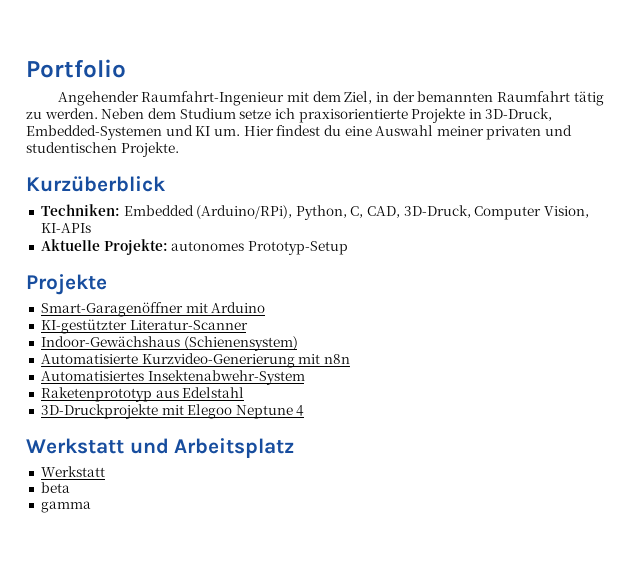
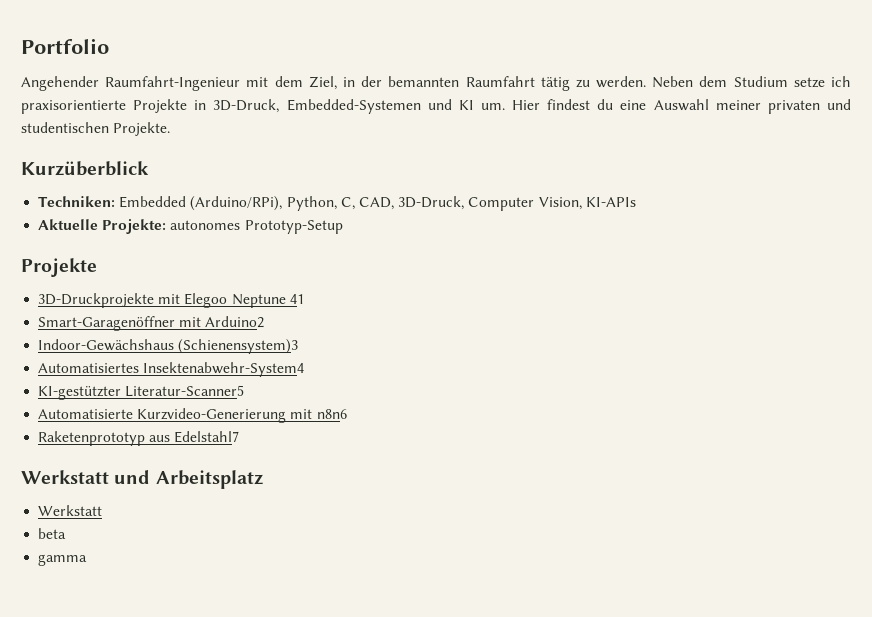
[40,302,266,317] [40,319,248,334] [40,336,298,351] Smart-Garagenöffner mit Arduino // KI-gestützter Literatur-Scanner // Indoor-Gewächshaus (Schienensystem) -> [38,293,304,308] [38,316,265,331] [38,339,299,354] [38,362,305,377] [38,385,245,400] 3D-Druckprojekte mit Elegoo Neptune 41 // Smart-Garagenöffner mit Arduino2 // Indoor-Gewächshaus (Schienensystem)3 // Automatisiertes Insektenabwehr-System4 // KI-gestützter Literatur-Scanner5
[323,354,350,364] [40,370,305,385] n8n // Automatisiertes Insektenabwehr-System -> [316,409,347,419] n8n6
[182,387,245,398] [40,404,305,419] Edelstahl // 3D-Druckprojekte mit Elegoo Neptune 4 -> [174,431,240,443] Edelstahl7

